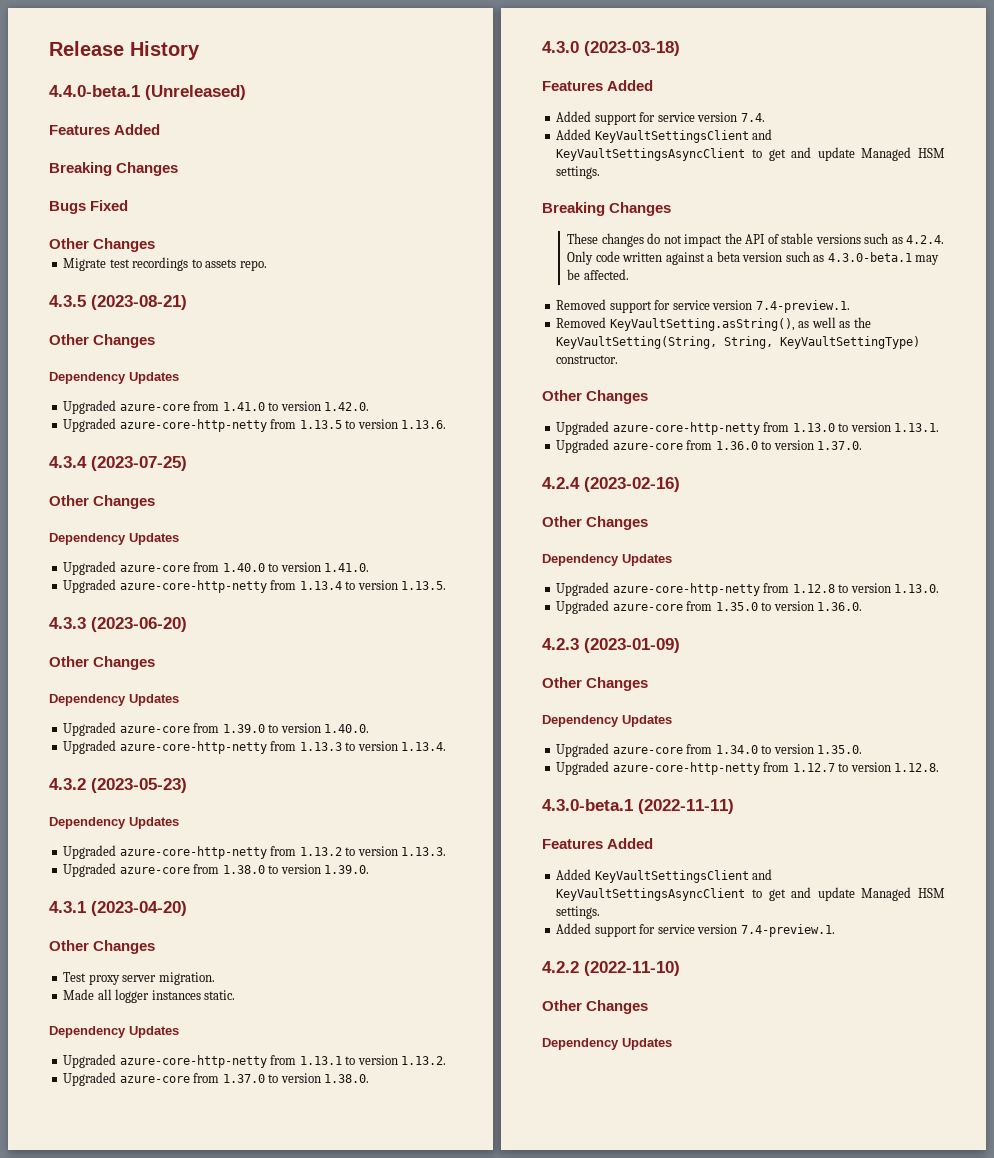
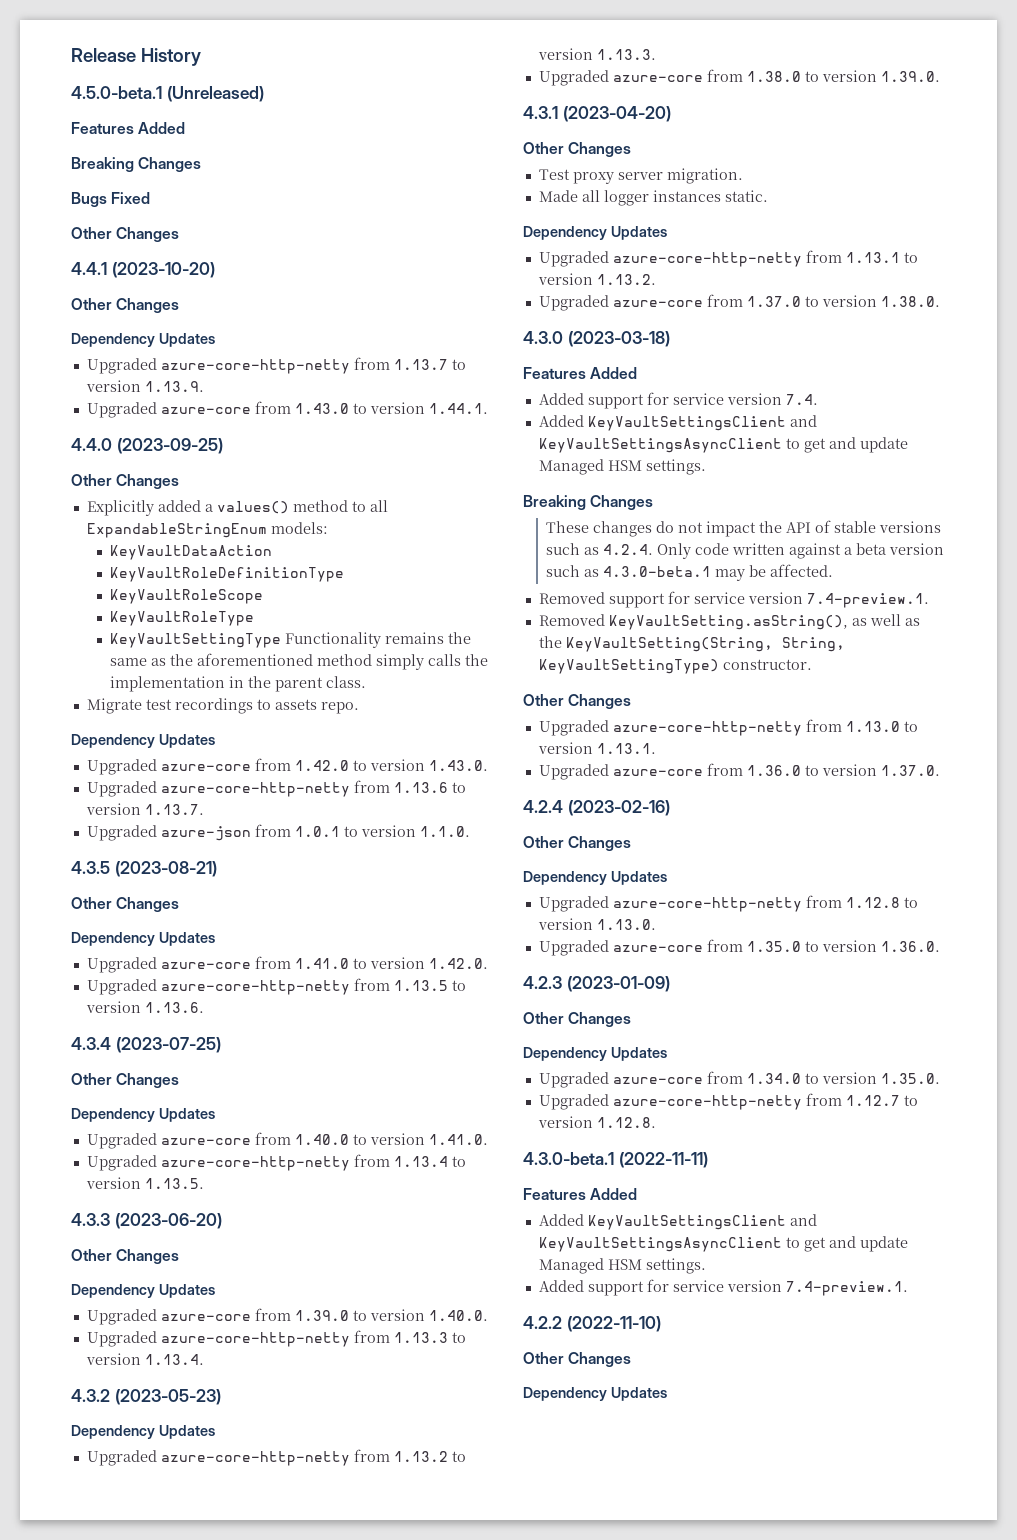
[49,85,140,97] 4.4.0-beta.1 -> [71,86,162,99] 4.5.0-beta.1
(156, 245) none -> [71,262,215,278] [71,298,180,313] [71,333,215,347] [86,357,466,374] [85,380,204,392] [86,401,488,418] [71,438,223,454] [71,474,180,489] [86,500,388,516] [86,522,328,538] [110,545,273,560] [110,567,345,582] [110,589,264,604] [110,611,255,626] [110,632,472,648] [110,653,489,670] [110,676,367,692] // 4.4.1 (2023-10-20) // Other Changes // Dependency Updates // Upgraded azure-core-http-netty from 1.13.7 to version 1.13.9. // Upgraded azure-core from 1.43.0 to version 1.44.1. // 4.4.0 (2023-09-25) // Other Changes // Explicitly added a values() method to all ExpandableStringEnum models: // KeyVaultDataAction // KeyVaultRoleDefinitionType // KeyVaultRoleScope // KeyVaultRoleType // KeyVaultSettingType Functionality remains the same as the aforementioned method simply calls the implementation in the parent class.
(267, 265) none -> [71,734,215,748] [86,758,488,775] [86,780,466,797] [85,803,204,815] [86,824,470,841] // Dependency Updates // Upgraded azure-core from 1.42.0 to version 1.43.0. // Upgraded azure-core-http-netty from 1.13.6 to version 1.13.7. // Upgraded azure-json from 1.0.1 to version 1.1.0.

